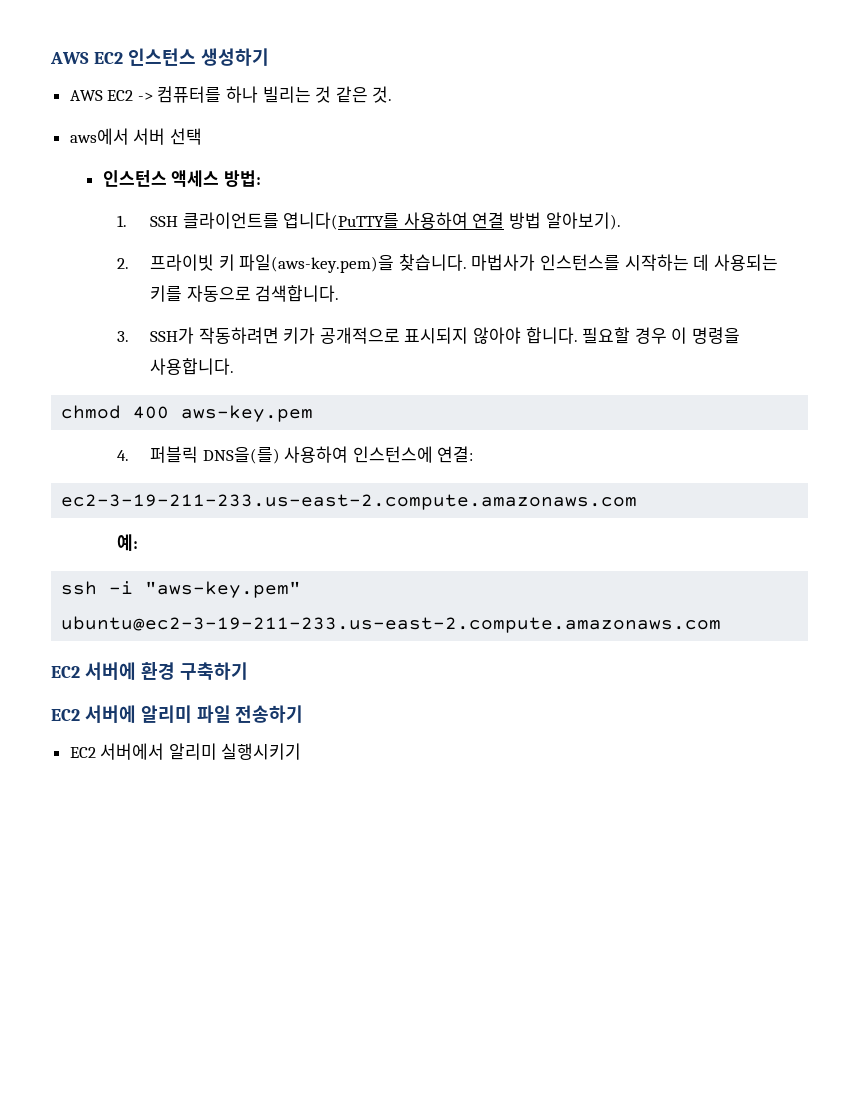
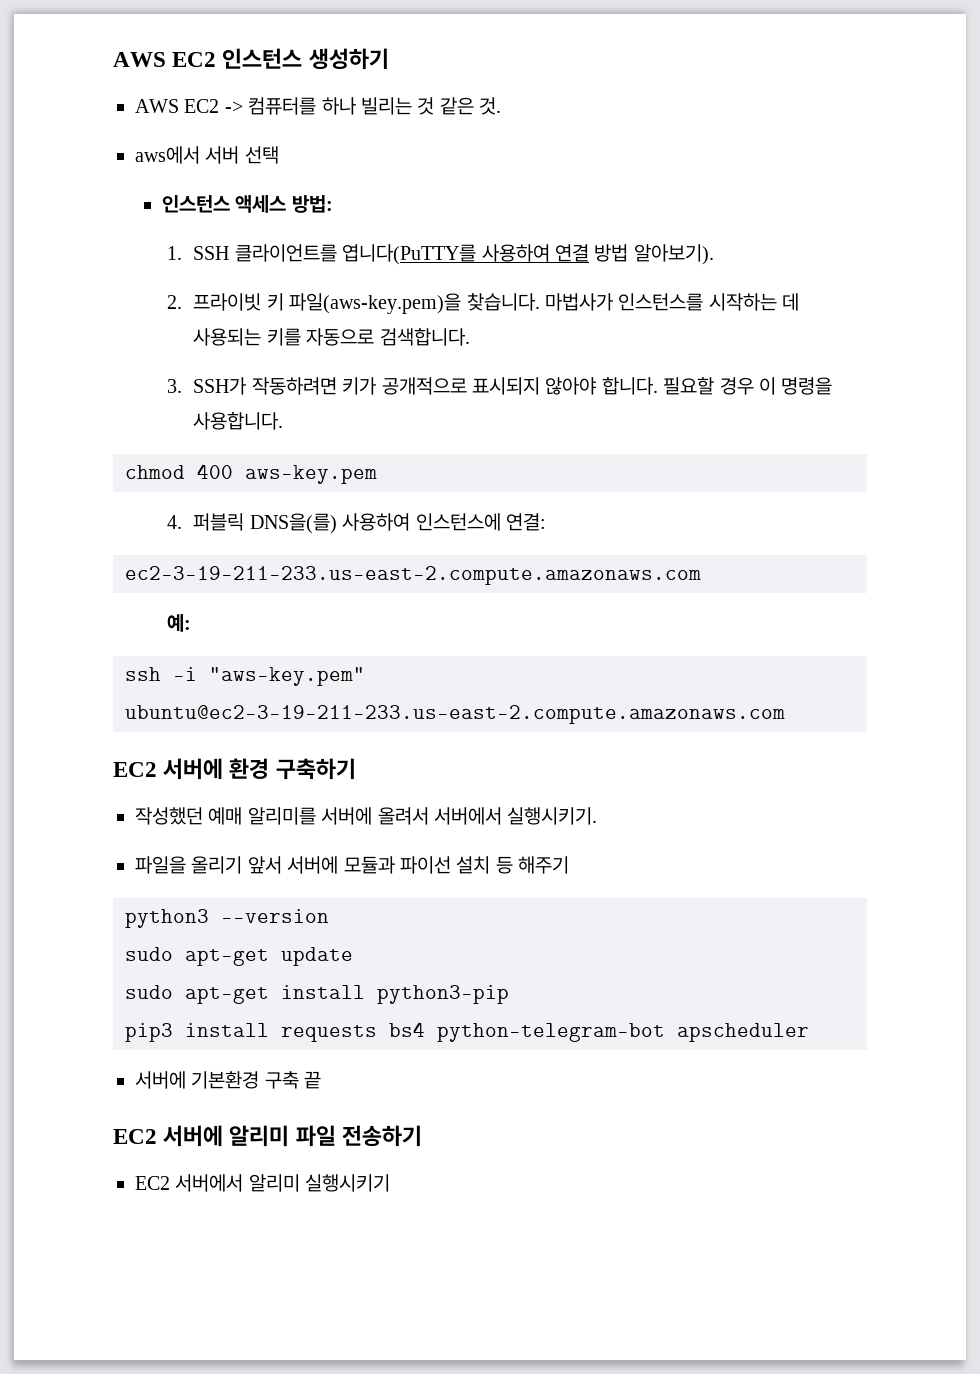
(248, 671) none -> [135,807,598,825] [135,856,570,874] [125,909,329,928] [125,947,353,966] [125,985,509,1004] [125,1022,809,1042] [135,1071,322,1089] // 작성했던 예매 알리미를 서버에 올려서 서버에서 실행시키기. // 파일을 올리기 앞서 서버에 모듈과 파이선 설치 등 해주기 // python3 --version // sudo apt-get update // sudo apt-get install python3-pip // pip3 install requests bs4 python-telegram-bot apscheduler // 서버에 기본환경 구축 끝

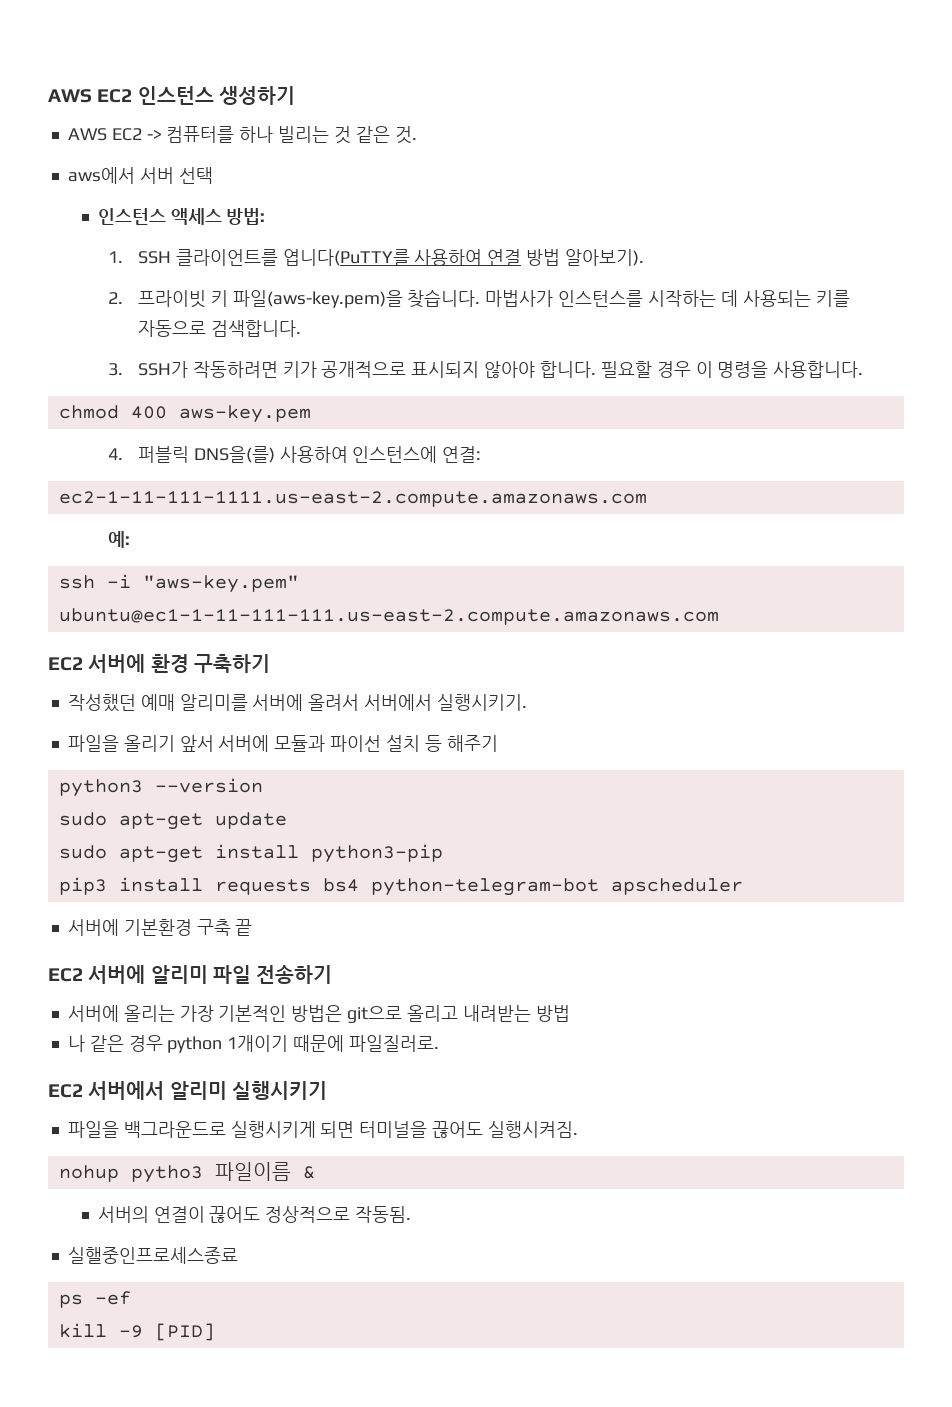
[125,566,701,585] ec2-3-19-211-233.us-east-2.compute.amazonaws.com -> [58,491,647,507] ec2-1-11-111-1111.us-east-2.compute.amazonaws.com
[125,705,785,724] ubuntu@ec2-3-19-211-233.us-east-2.compute.amazonaws.com -> [58,608,719,625] ubuntu@ec1-1-11-111-111.us-east-2.compute.amazonaws.com
[135,1174,391,1192] EC2 서버에서 알리미 실행시키기 -> [67,1005,570,1023] [67,1035,439,1053] [48,1081,327,1100] [67,1121,578,1138] [58,1162,315,1183] [97,1206,412,1223] [67,1247,238,1264] [58,1291,131,1308] [58,1323,215,1341] 서버에 올리는 가장 기본적인 방법은 git으로 올리고 내려받는 방법 // 나 같은 경우 python 1개이기 때문에 파일질러로. // EC2 서버에서 알리미 실행시키기 // 파일을 백그라운드로 실행시키게 되면 터미널을 끊어도 실행시켜짐. // nohup pytho3 파일이름 & // 서버의 연결이 끊어도 정상적으로 작동됨. // 실핼중인프로세스종료 // ps -ef // kill -9 [PID]

